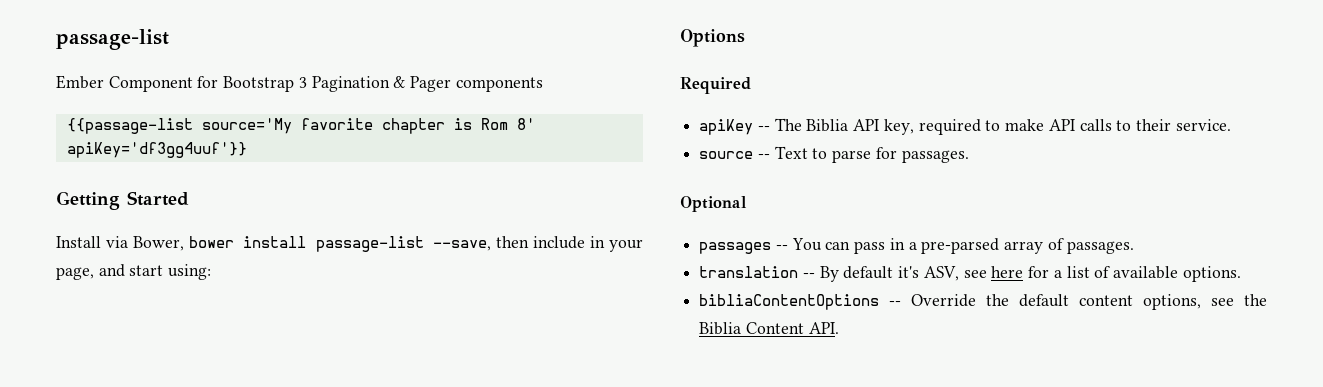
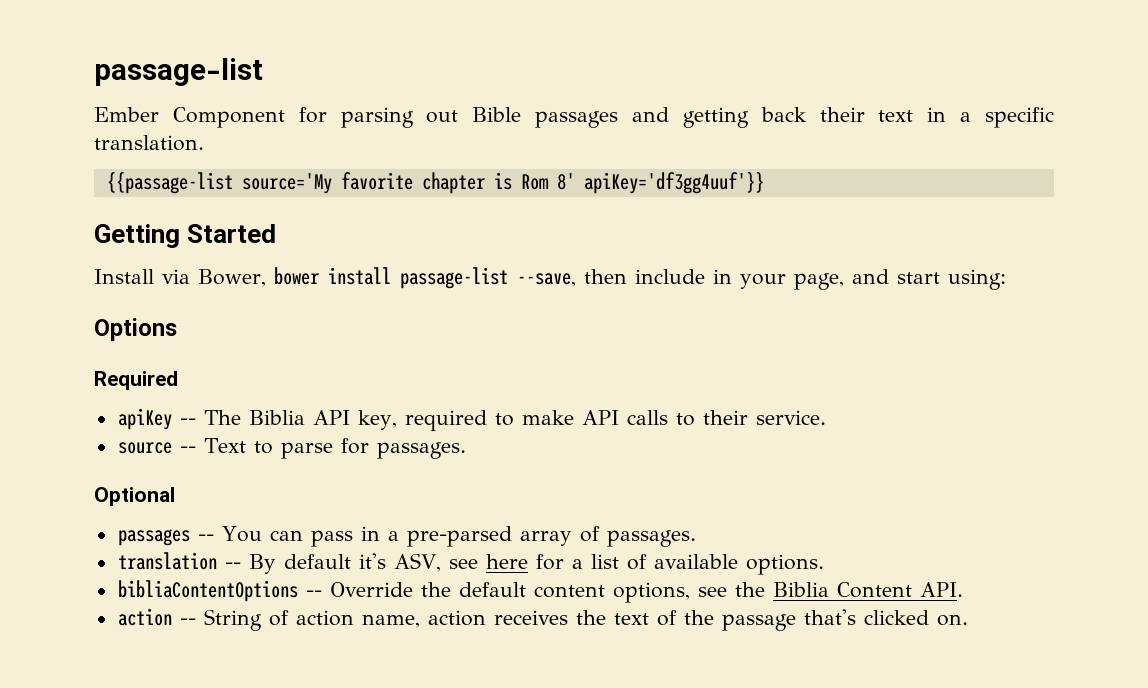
[223,76,543,92] Bootstrap 3 Pagination & Pager components -> [340,107,1055,128] [94,135,204,151] parsing out Bible passages and getting back their text in a specific translation.
(839, 328) none -> [117,608,968,631] // action -- String of action name, action receives the text of the passage that's clicked on.

